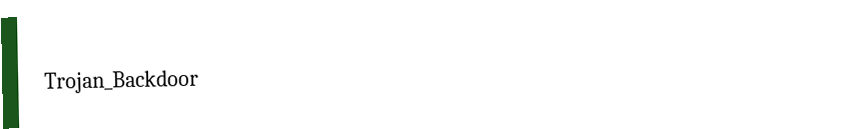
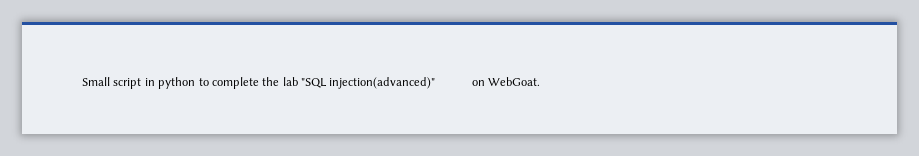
[44,69,199,94] Trojan_Backdoor -> [82,77,541,89] Small script in python to complete the lab "SQL injection(advanced)" on WebGoat.

